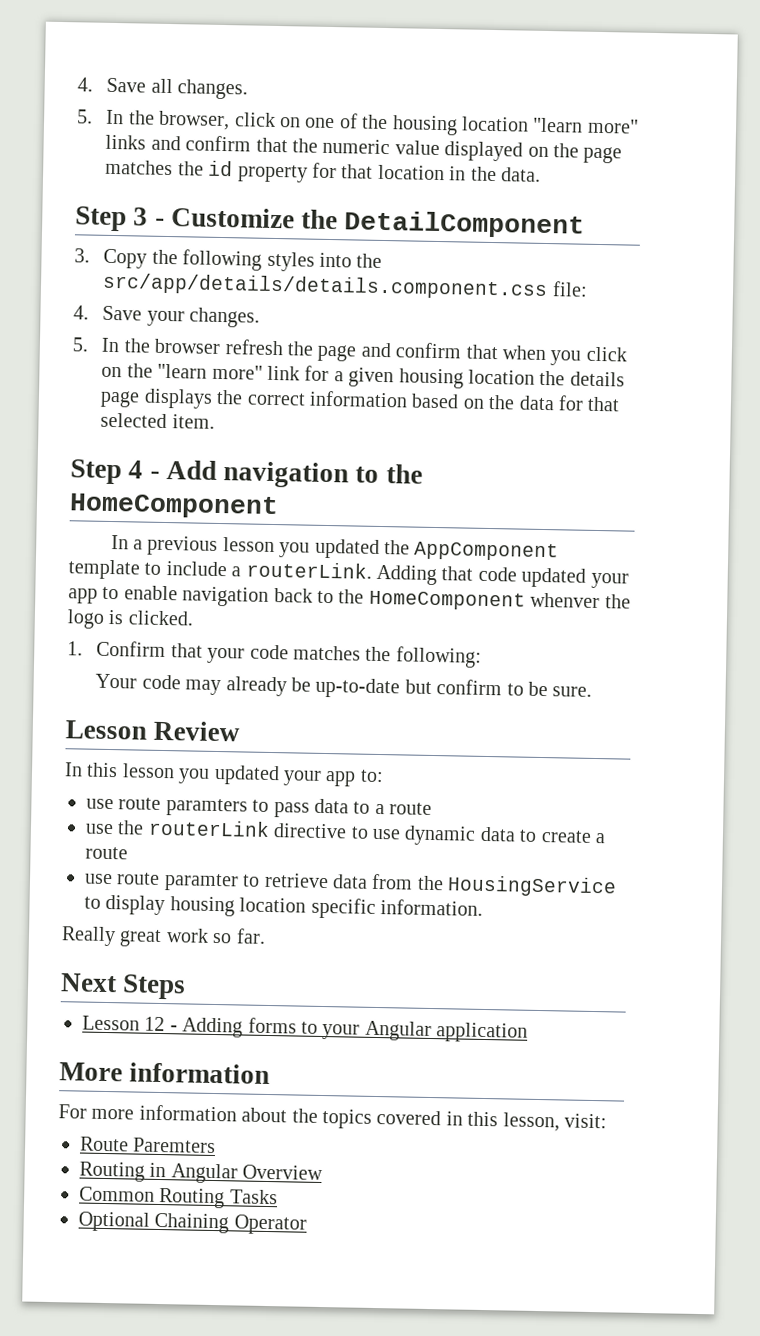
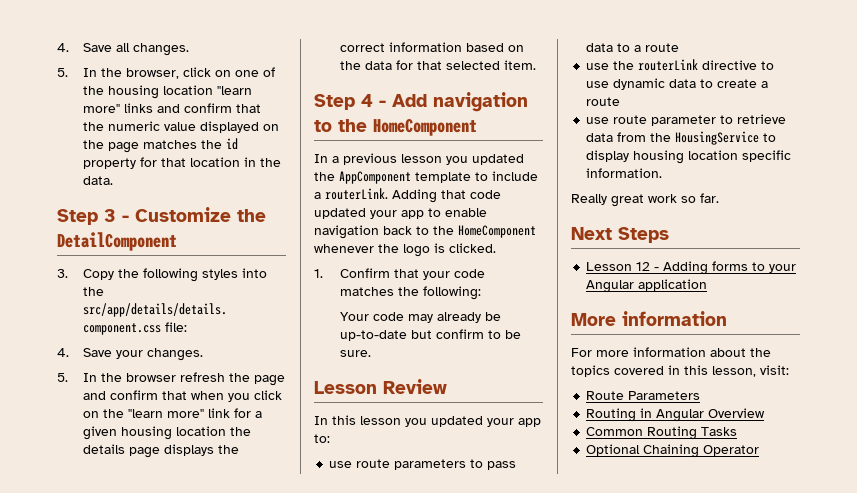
[530,592,601,609] whenver -> [314,244,374,253] whenever
[165,798,248,817] paramters -> [394,459,467,470] parameters
[163,873,239,892] paramter -> [651,115,717,126] parameter
[133,1137,217,1154] Paremters -> [628,391,701,400] Parameters

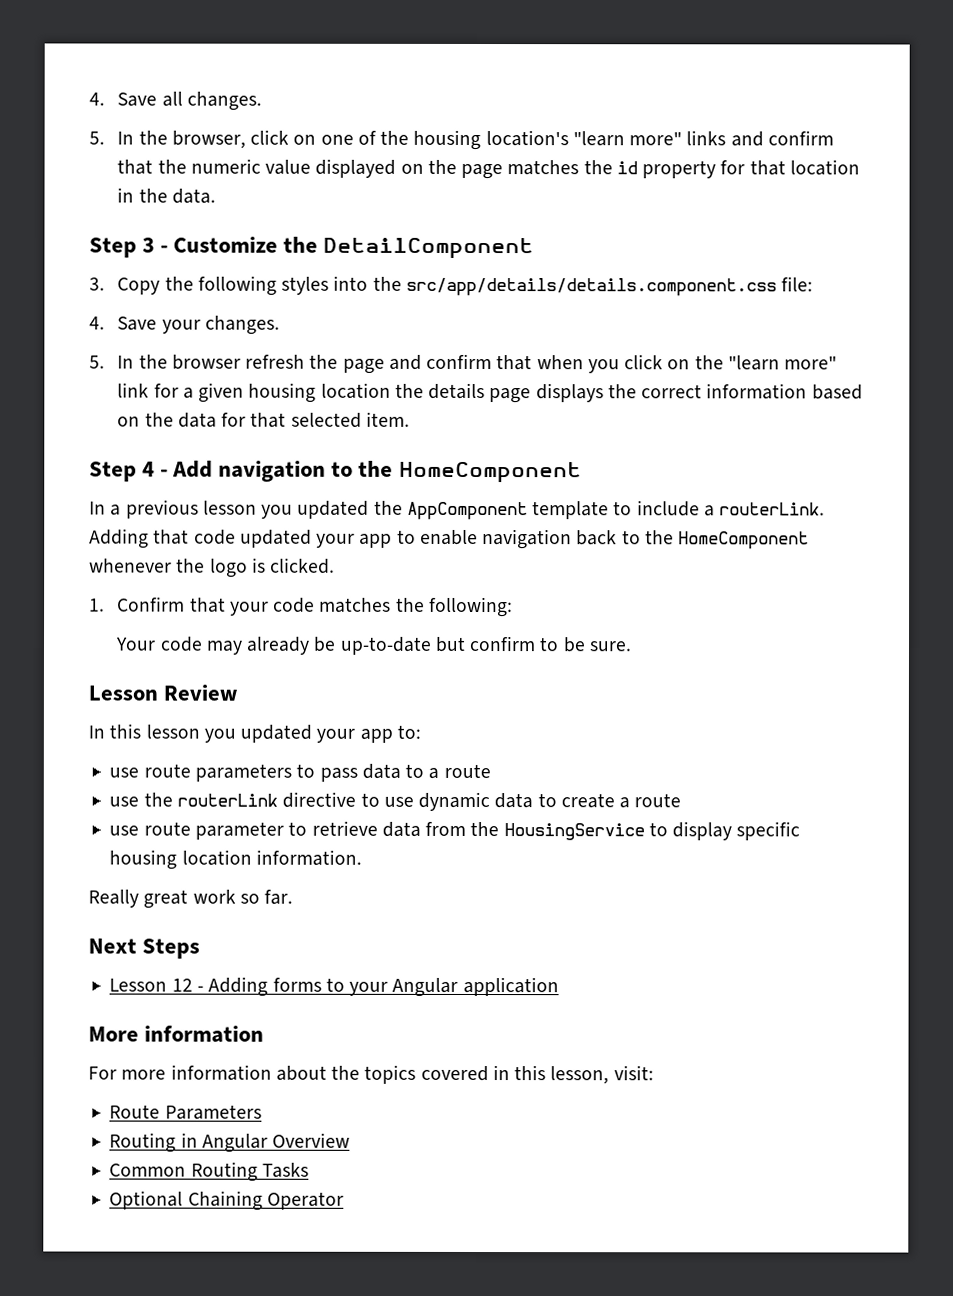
[163,85,214,95] location -> [485,130,569,147] location's
[633,150,792,164] housing location specific -> [736,821,801,841] [109,849,252,870] specific housing location

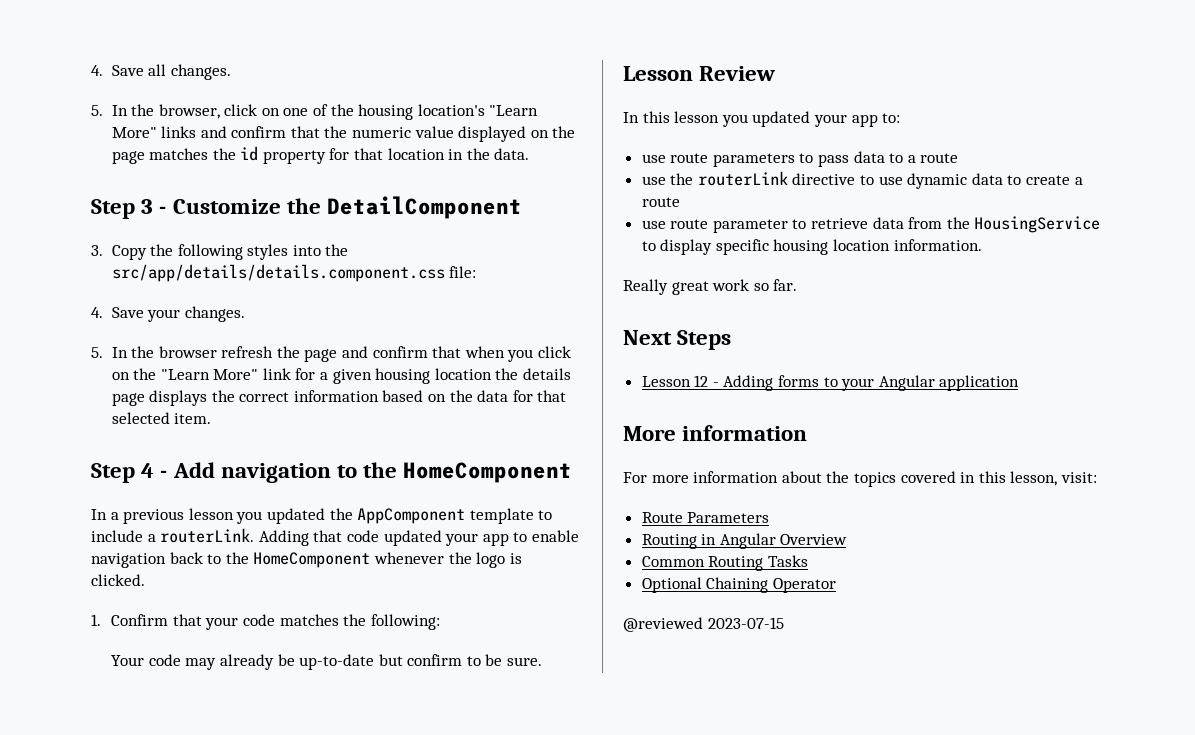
[572,131,683,147] "learn more" -> [489,105,539,116] [111,127,157,138] "Learn More"
[727,355,838,371] "learn more" -> [160,369,259,380] "Learn More"
(344, 1200) none -> [623,617,784,632] // @reviewed 2023-07-15

